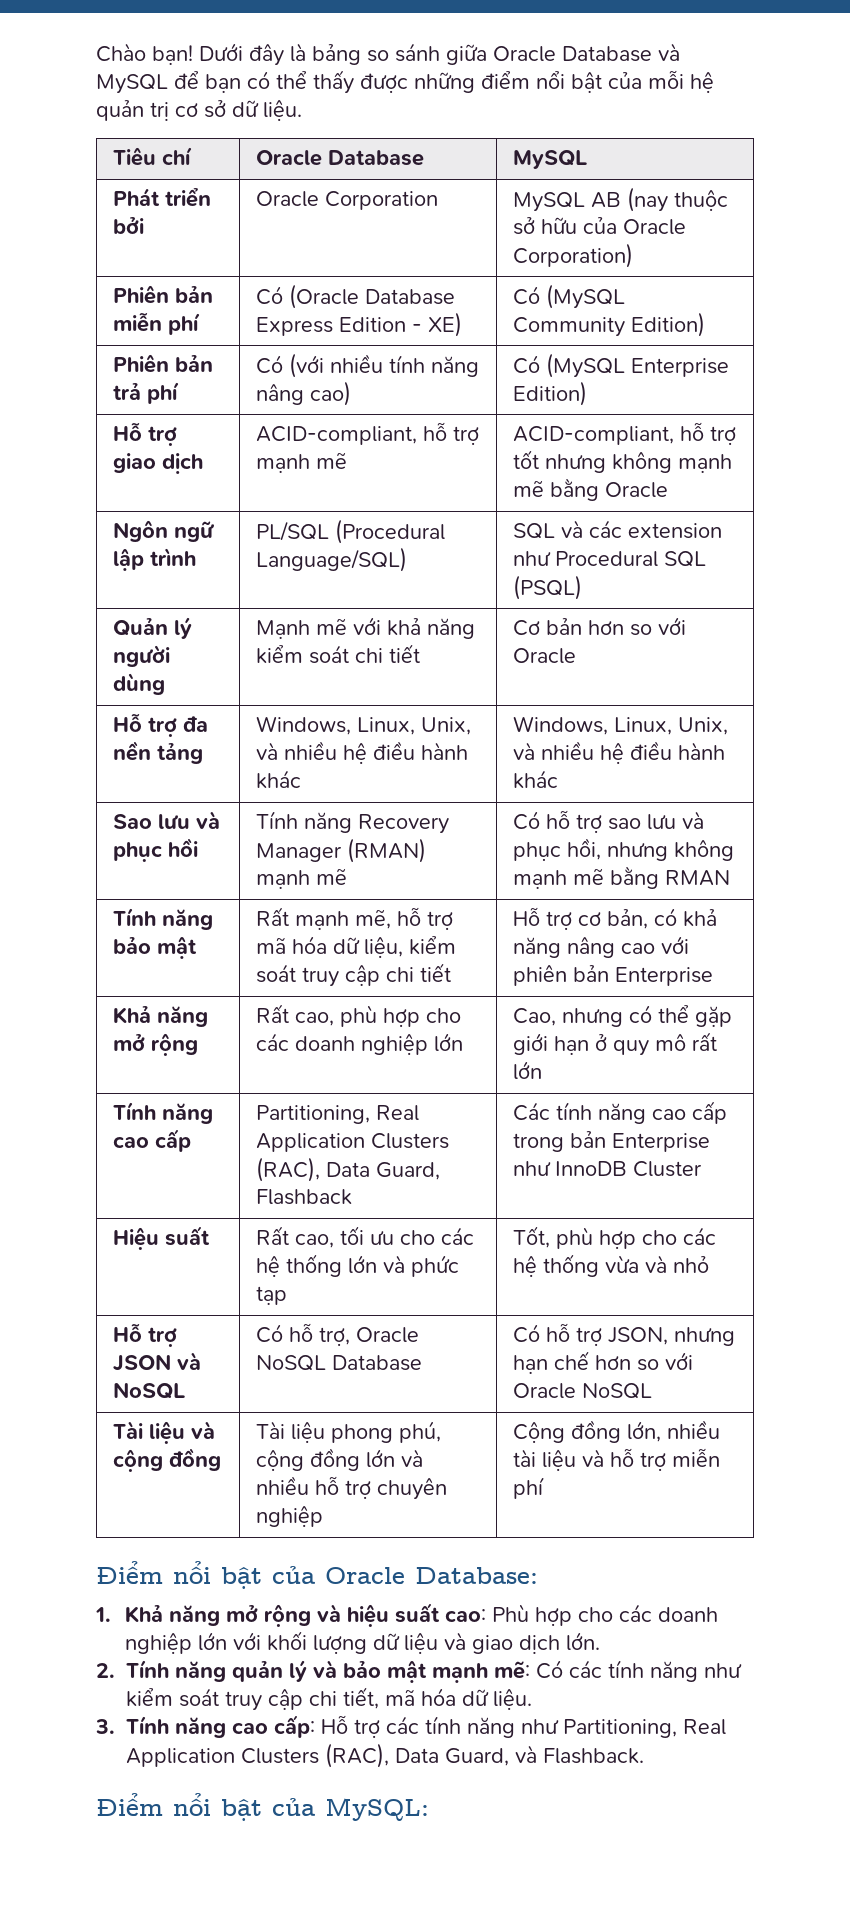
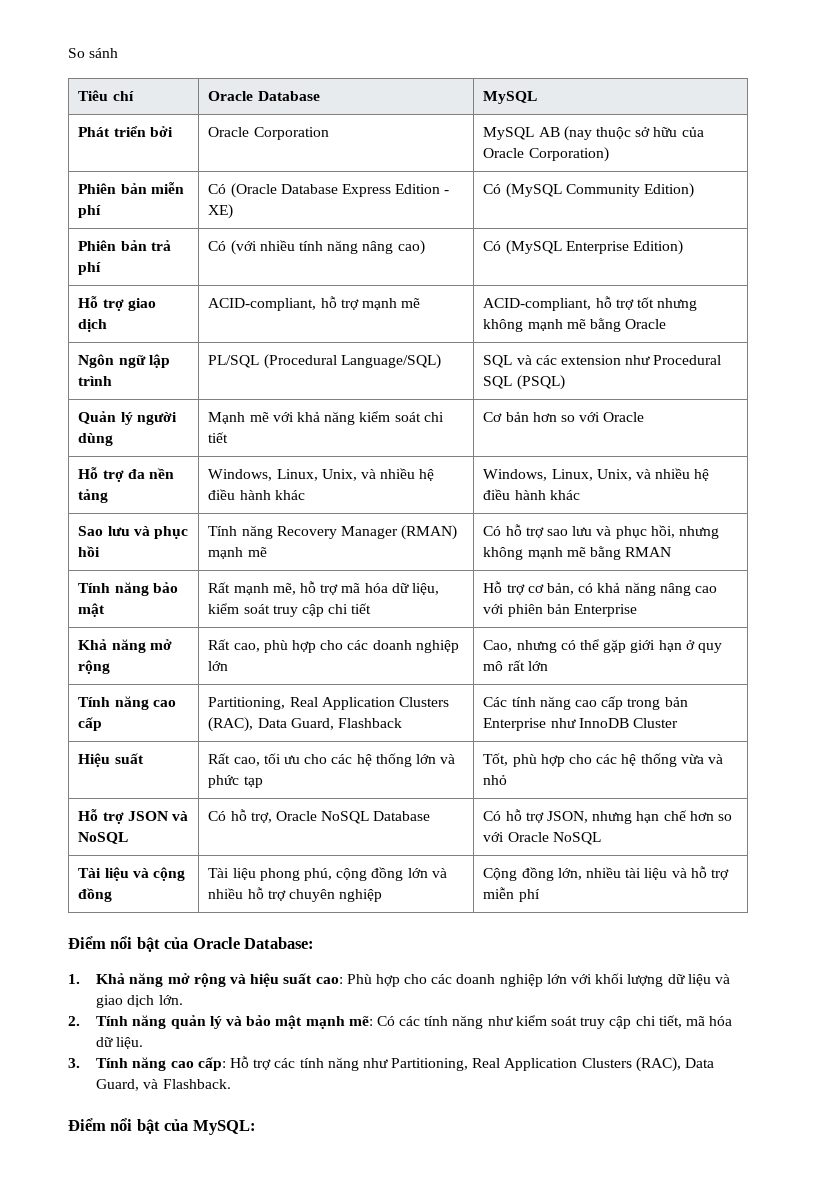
[96,43,680,66] [96,70,714,94] [96,100,302,121] Chào bạn! Dưới đây là bảng so sánh giữa Oracle Database và MySQL để bạn có thể thấy được những điểm nổi bật của mỗi hệ quản trị cơ sở dữ liệu. -> [68,48,119,58] So sánh

